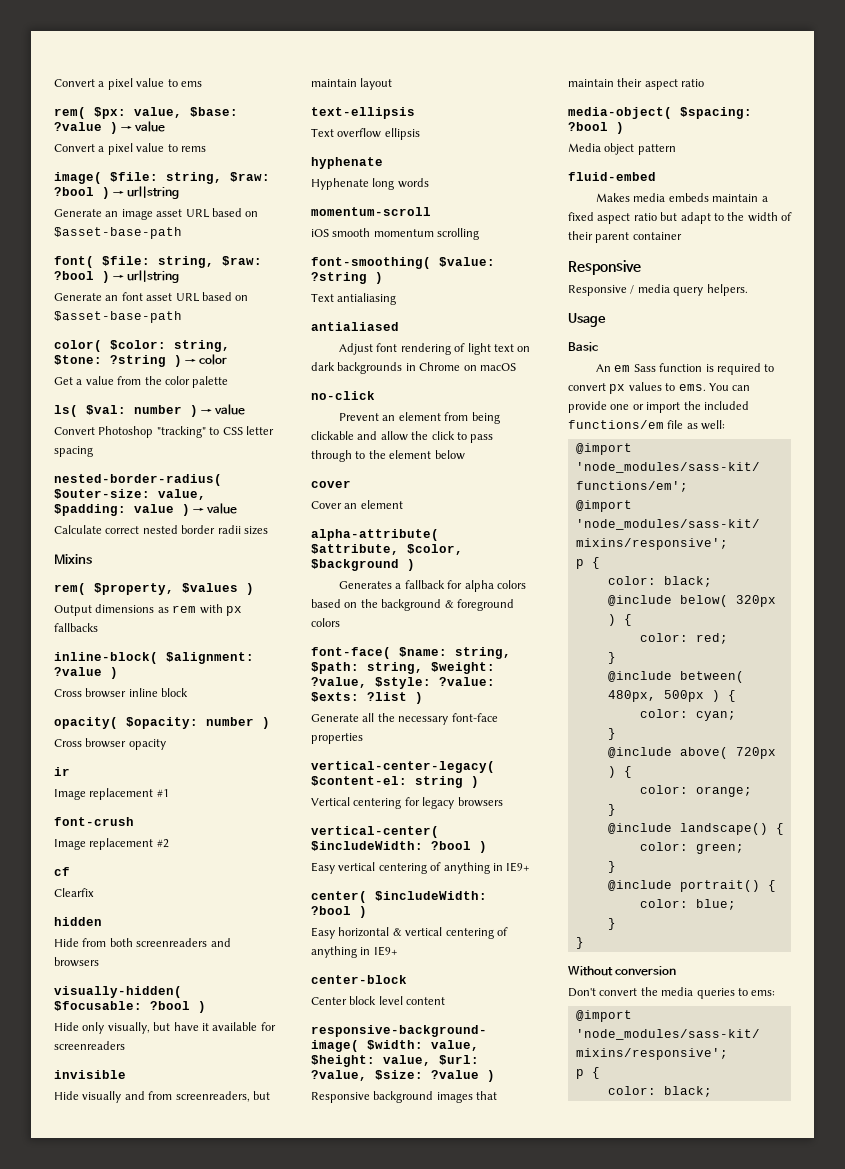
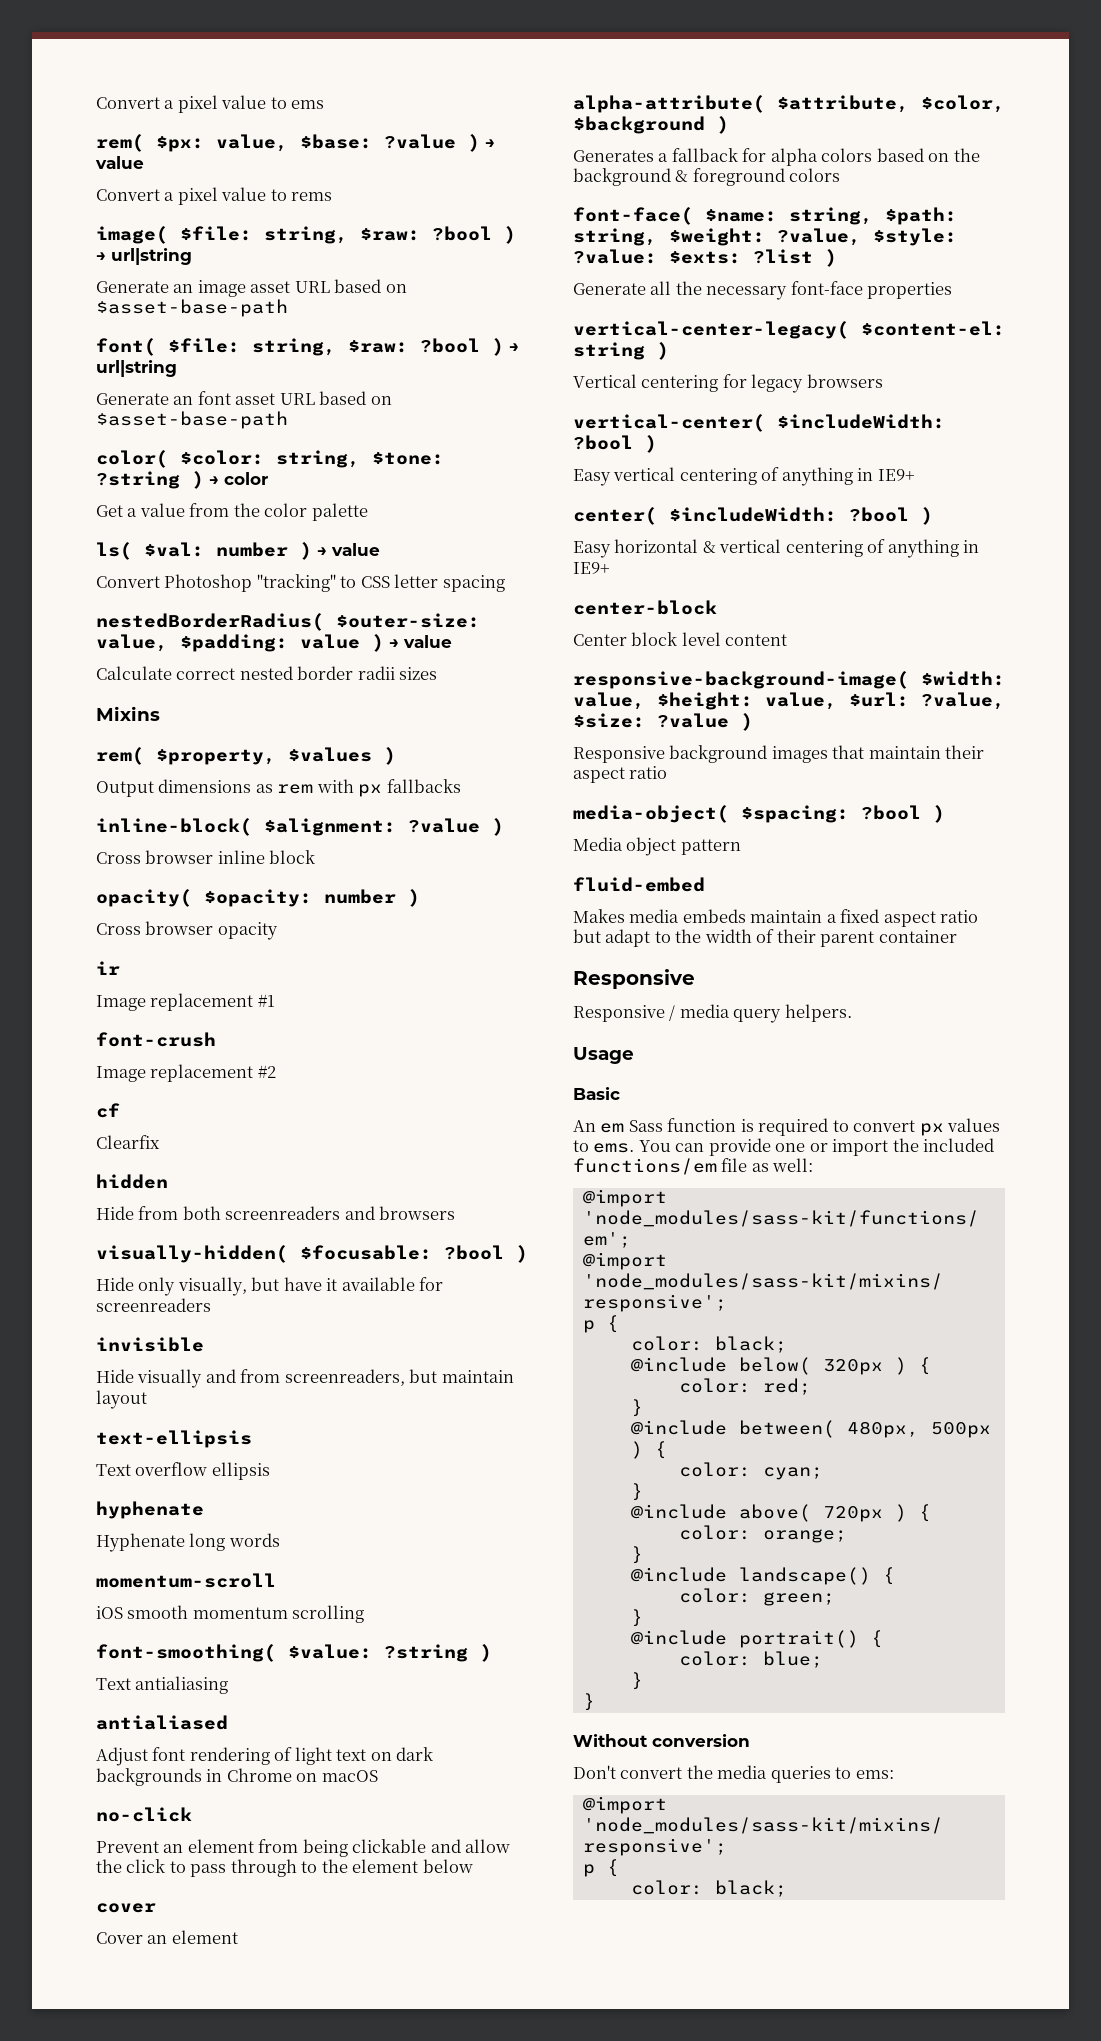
[54,474,222,486] nested-border-radius( -> [96,613,324,631] nestedBorderRadius(

